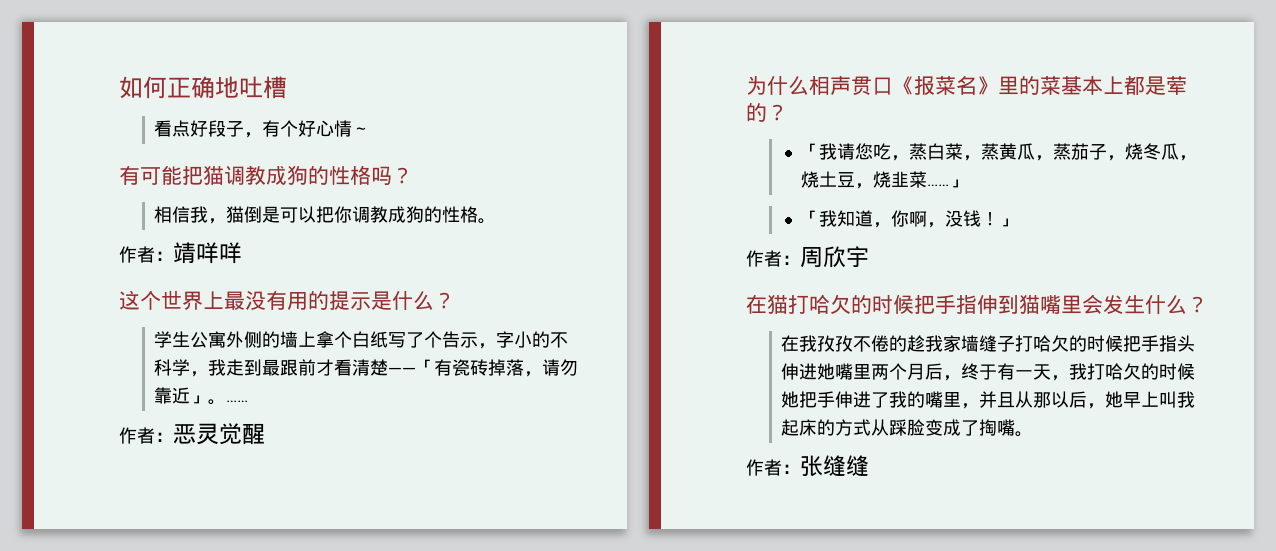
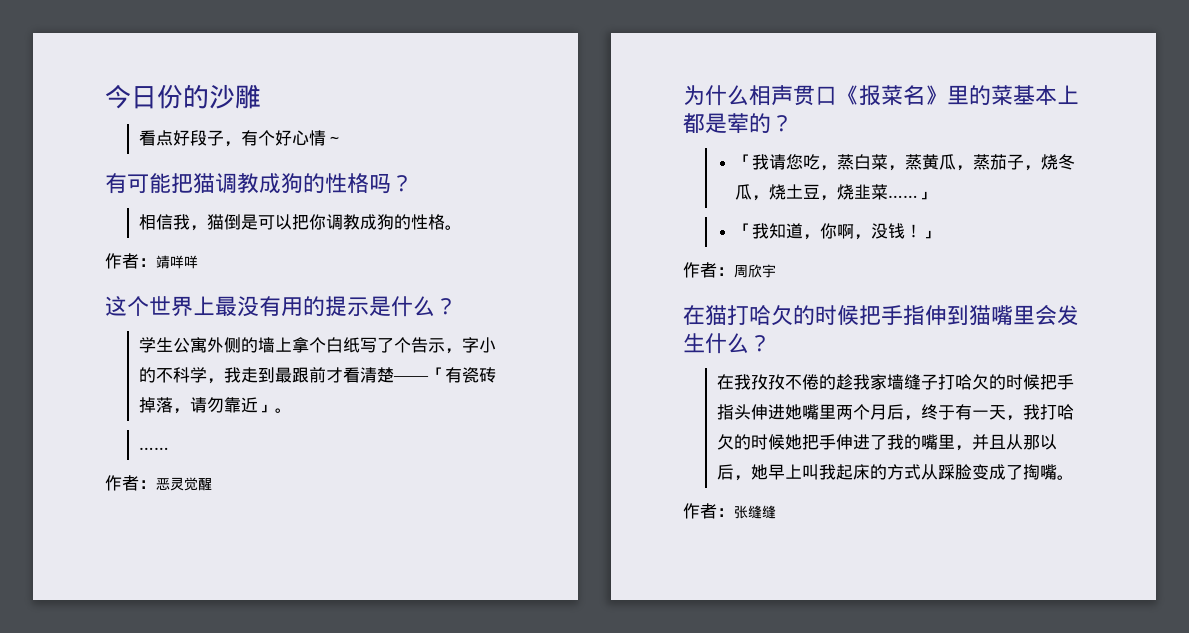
[119,76,287,99] 如何正确地吐槽 -> [105,84,261,109] 今日份的沙雕
(227, 402) none -> (292, 410) //

